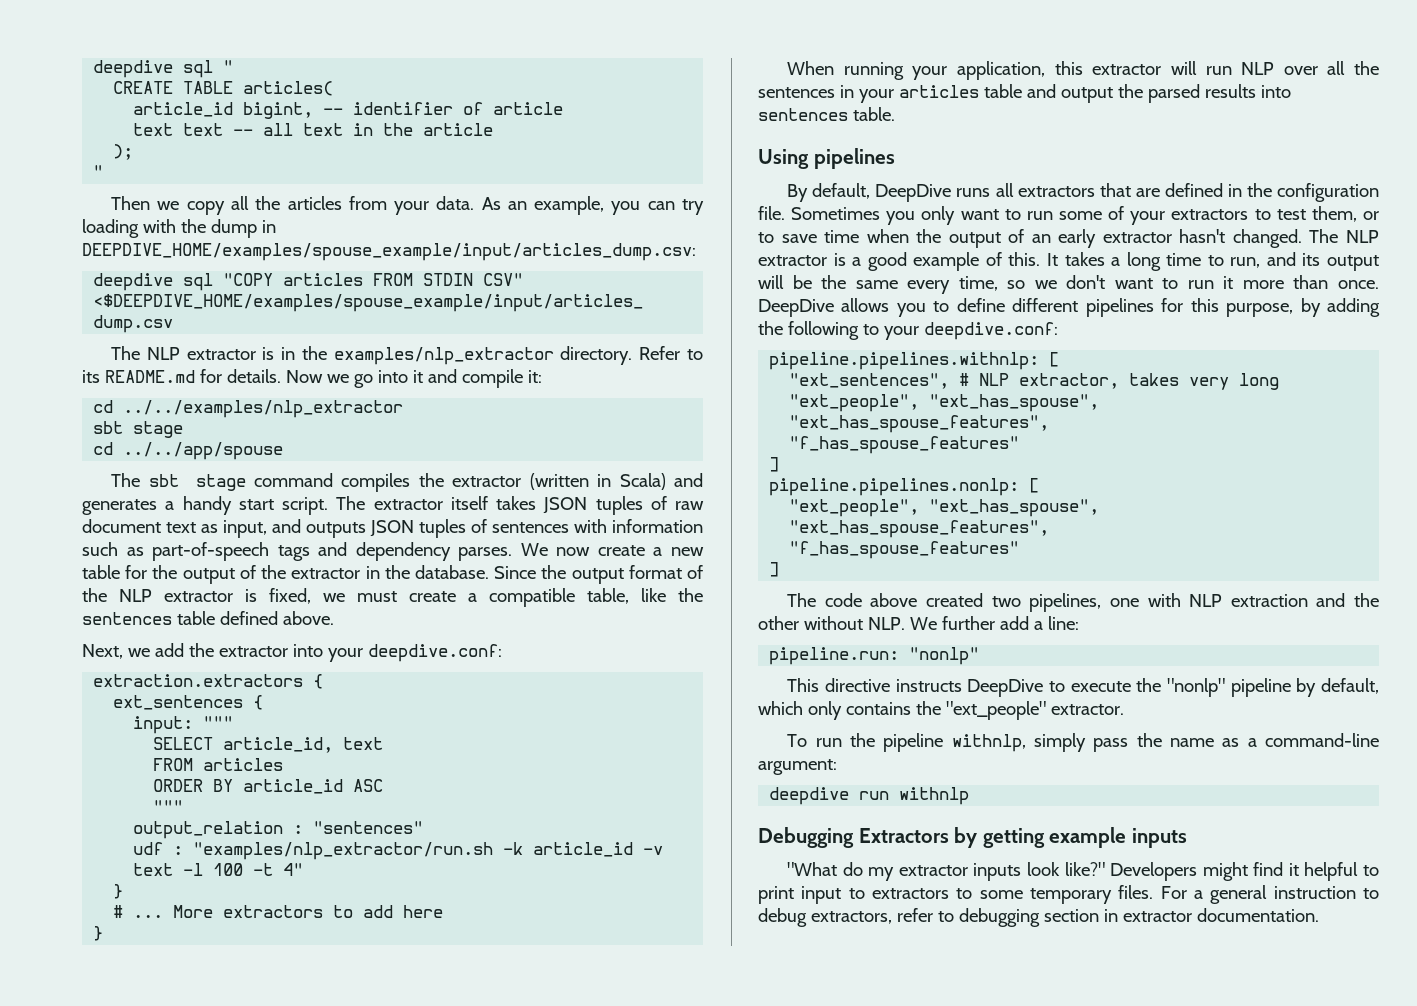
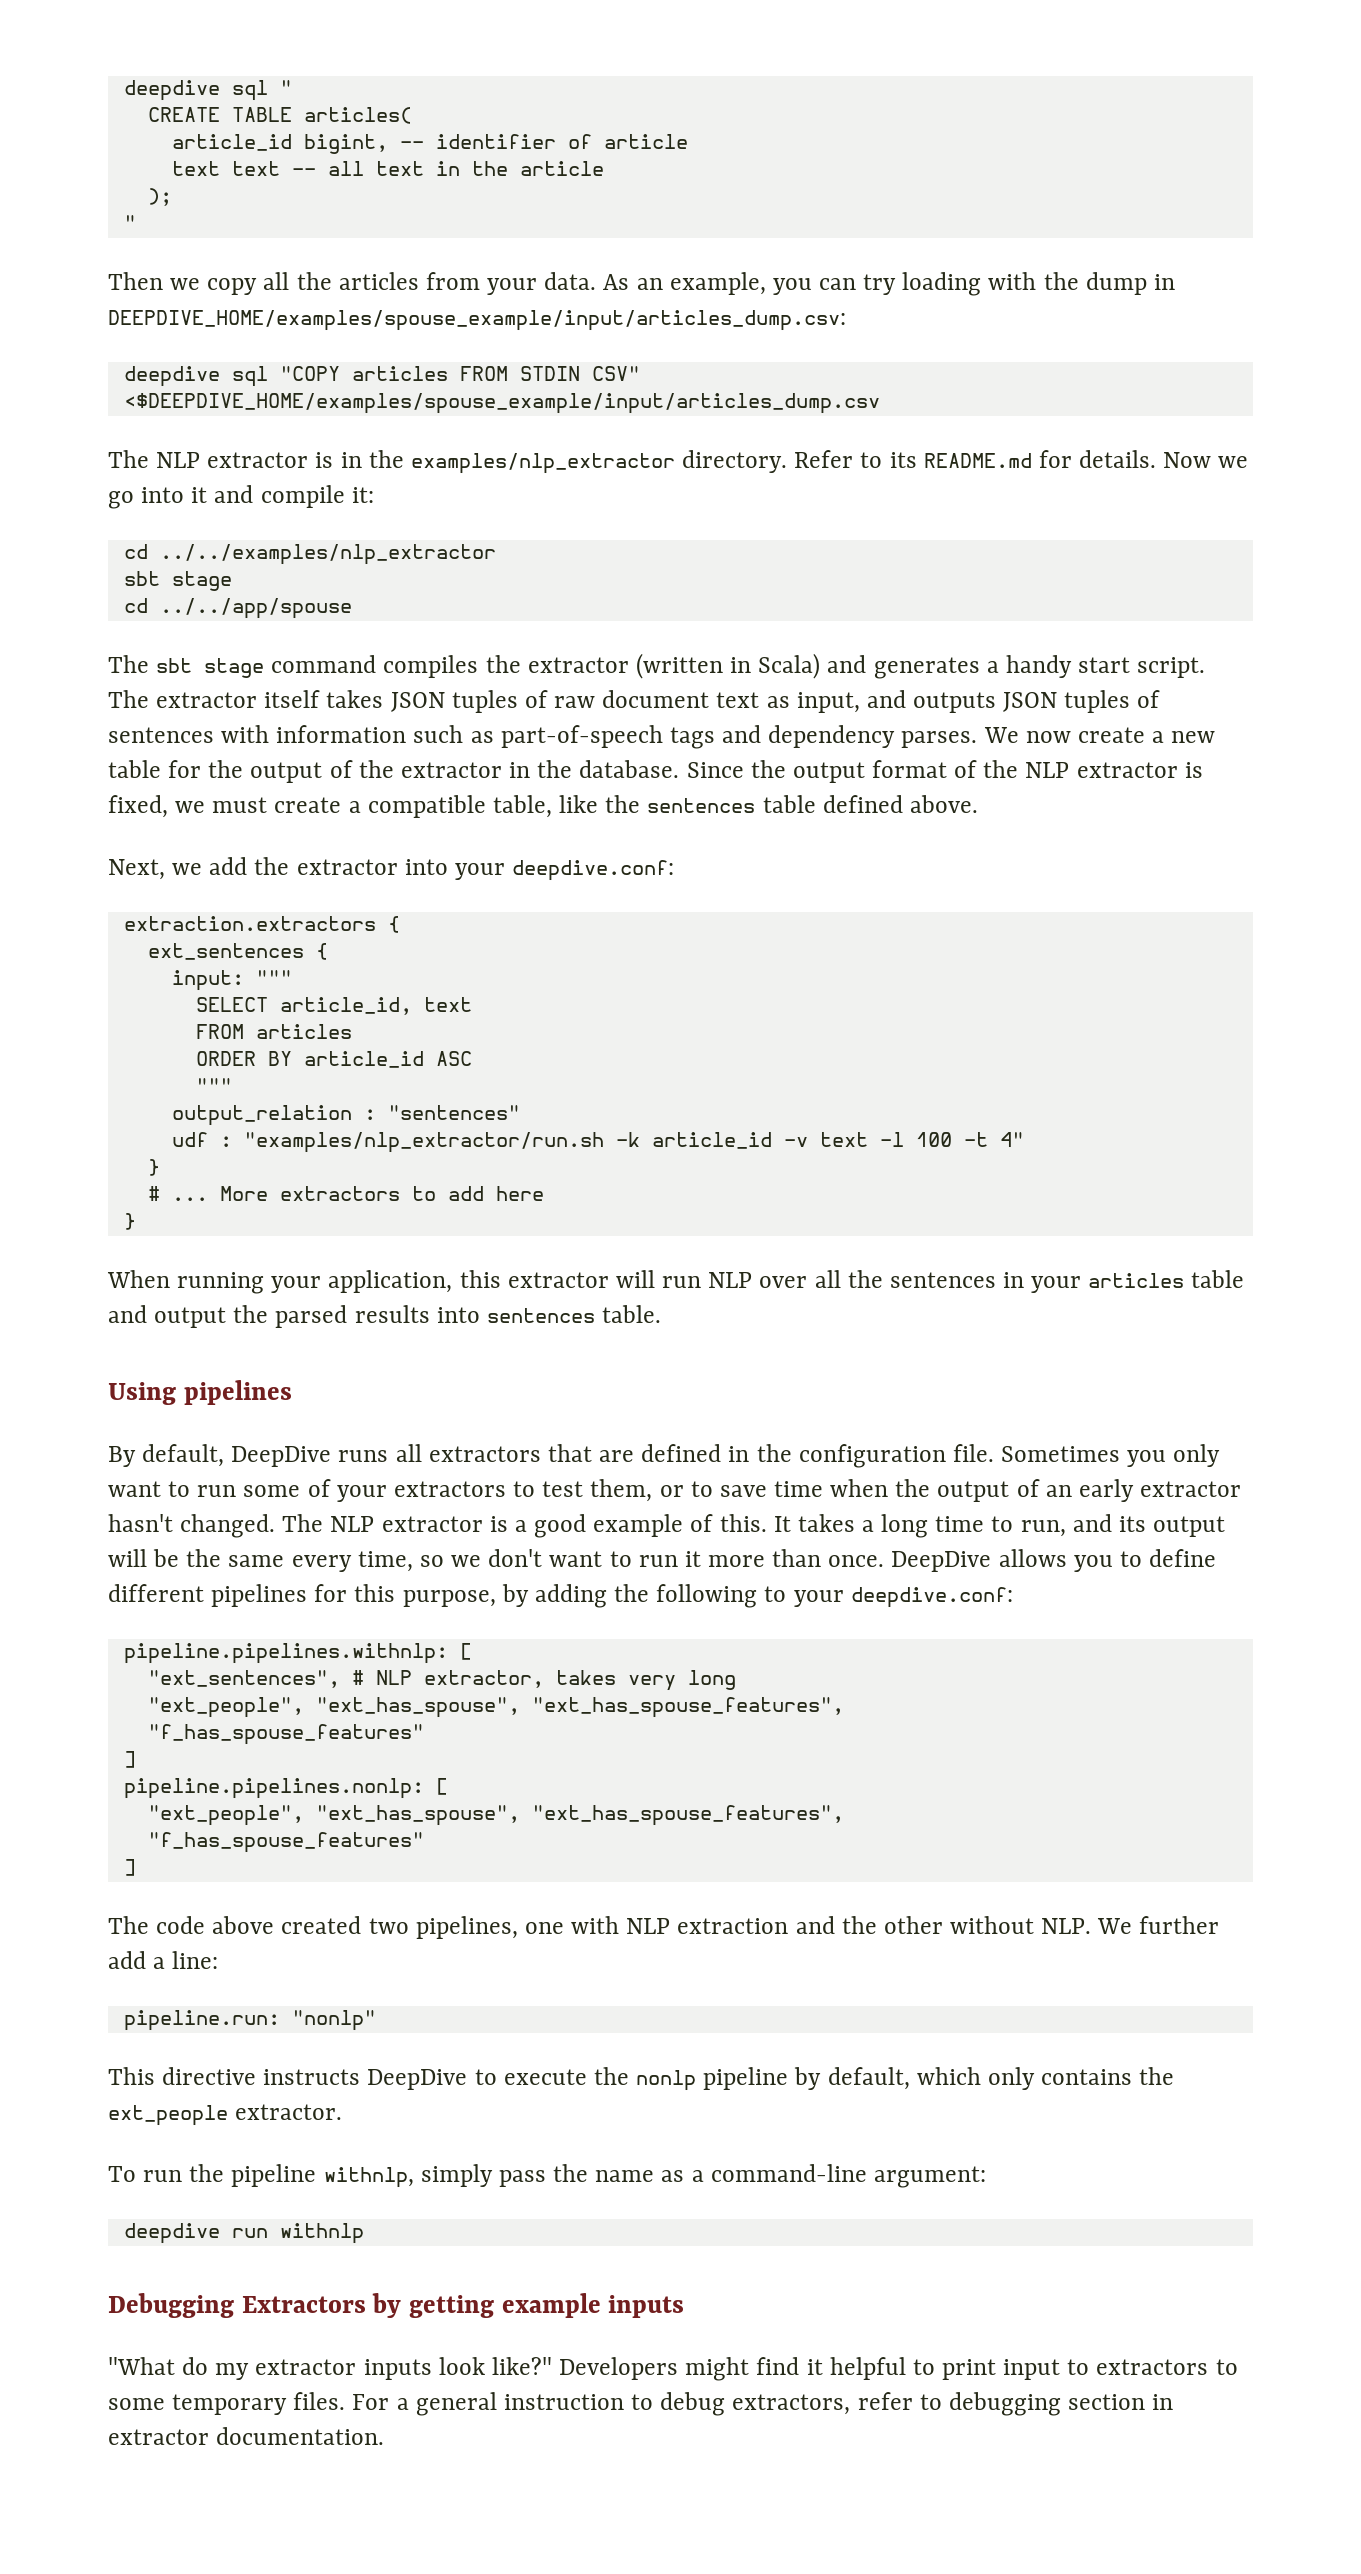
[1166,678,1225,697] "nonlp" -> [636,2070,697,2091] nonlp
[945,701,1046,720] "ext_people" -> [108,2105,228,2126] ext_people

